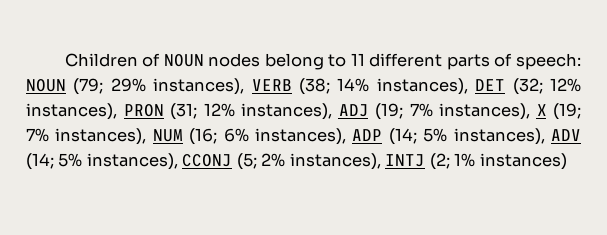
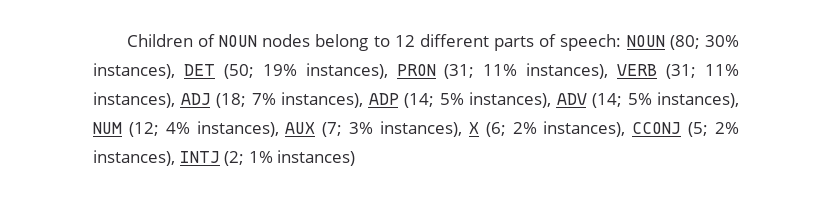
[350,53,365,66] 11 -> [394,35,415,47] 12
[73,78,581,95] [26,103,235,120] (79; 29% instances), VERB (38; 14% instances), DET (32; 12% instances), PRON (31; 12% -> [669,35,739,50] [93,63,739,79] (80; 30% instances), DET (50; 19% instances), PRON (31; 11% instances), VERB (31; 11%
[375,103,581,120] [26,128,346,145] (19; 7% instances), X (19; 7% instances), NUM (16; 6% instances), -> [216,92,363,108] (18; 7% instances),
(178, 161) none -> [93,121,626,137] NUM (12; 4% instances), AUX (7; 3% instances), X (6; 2% instances),

